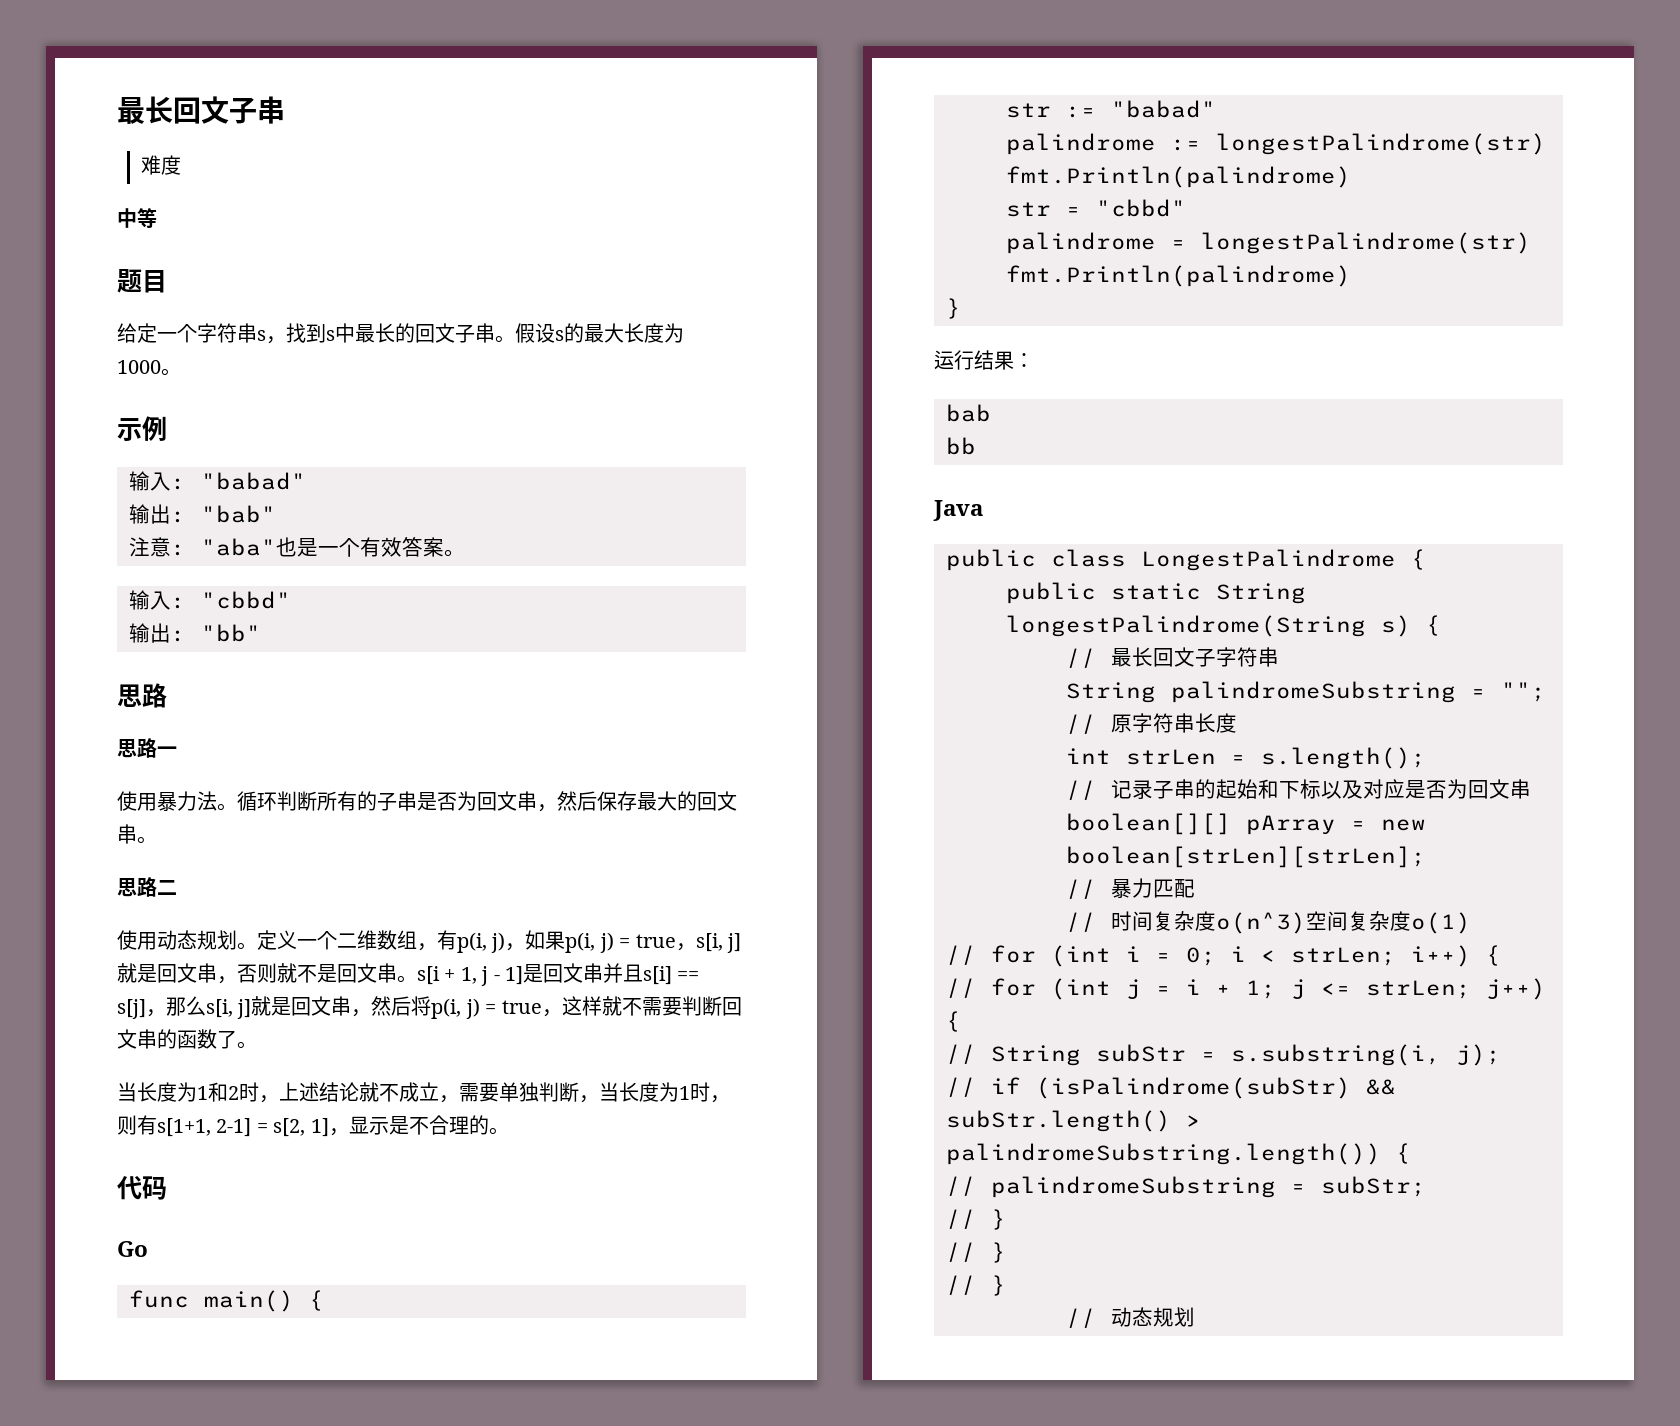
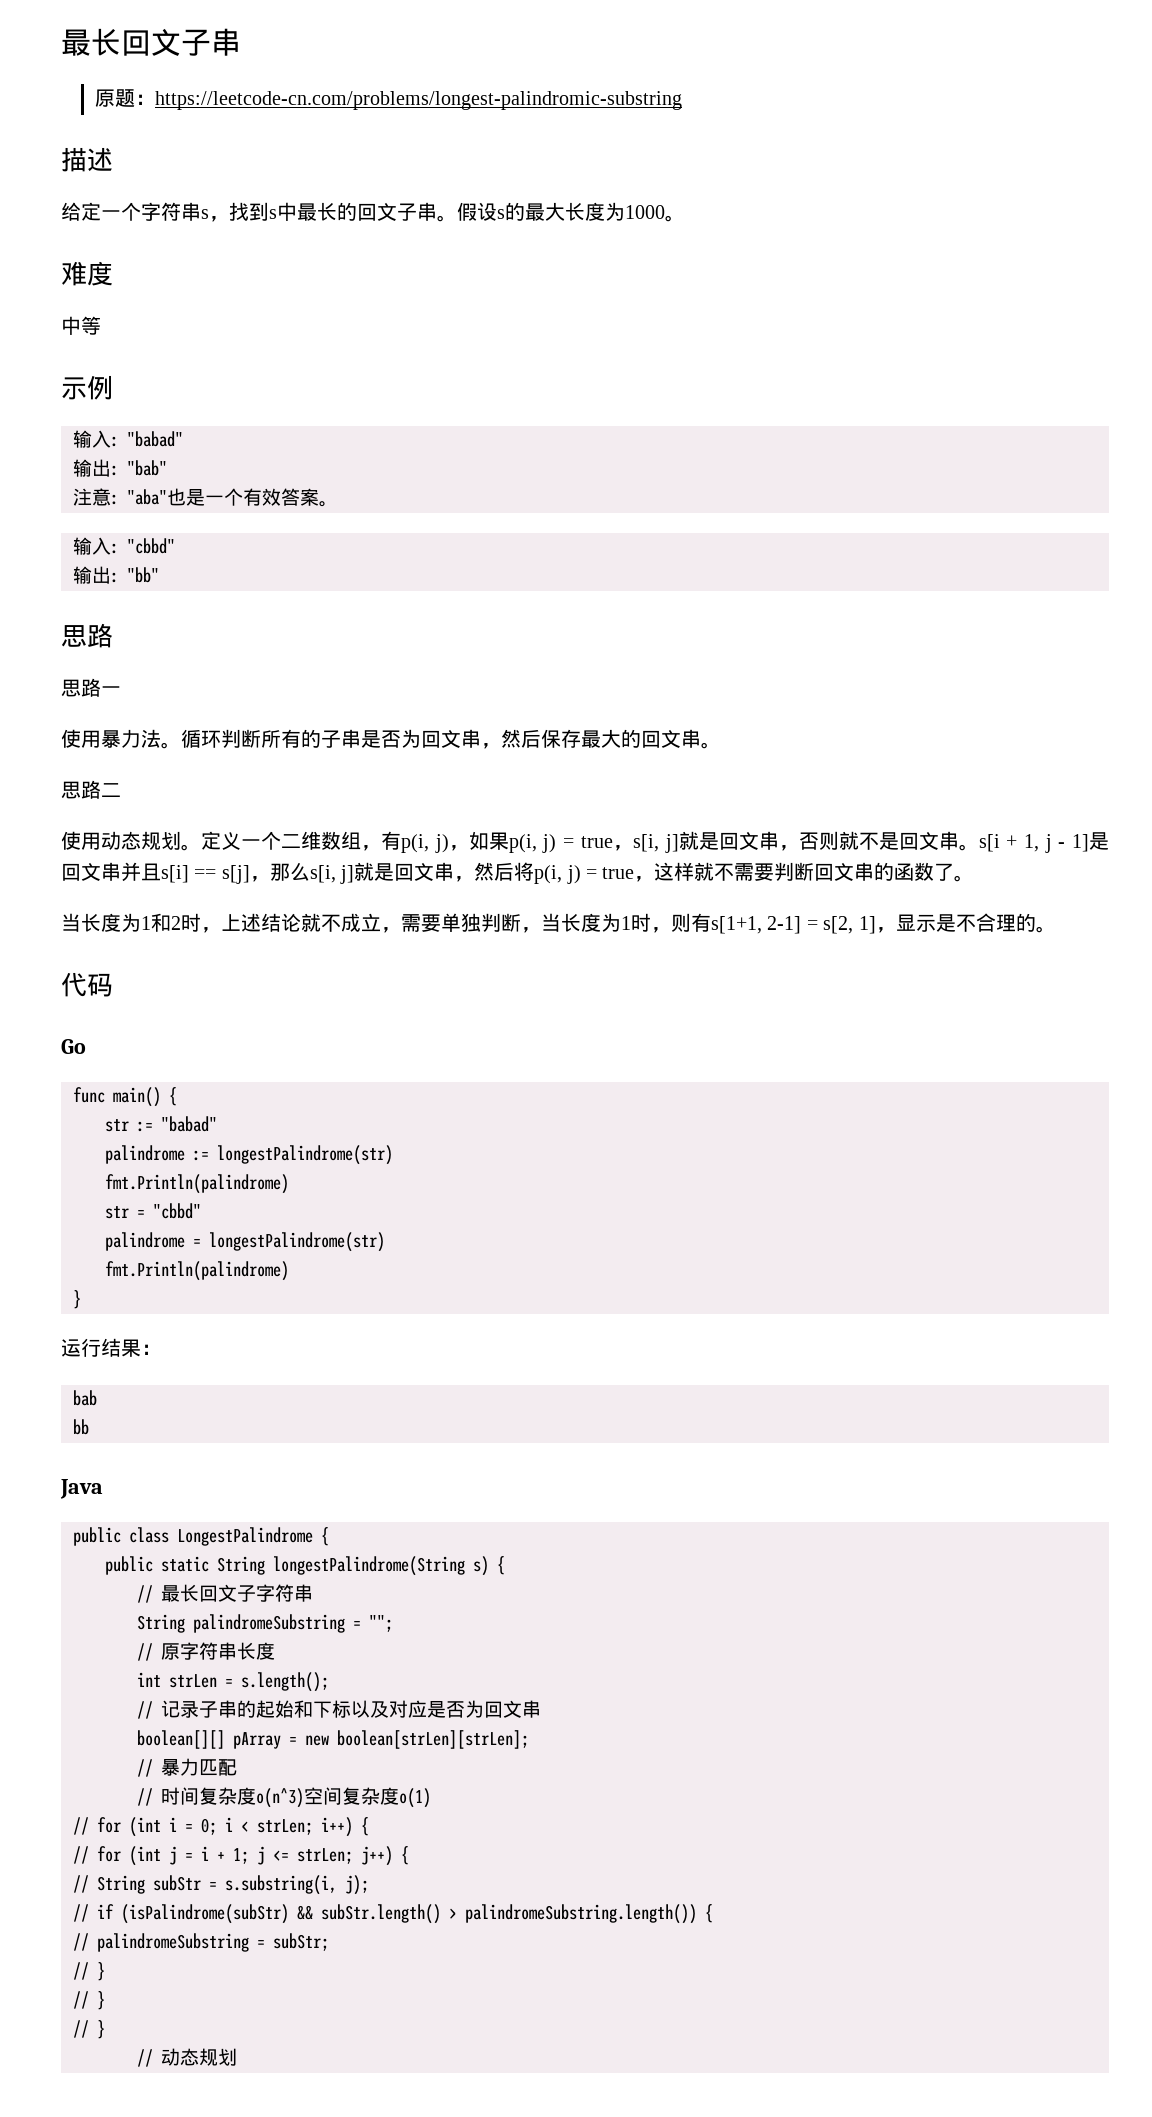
[140,155,181,175] [117,208,157,228] [117,269,167,293] 难度 // 中等 // 题目 -> [94,89,682,110] [61,147,113,172] 原题：https://leetcode-cn.com/problems/longest-palindromic-substring // 描述
(181, 372) none -> [61,261,113,286] [61,316,101,335] // 难度 // 中等

